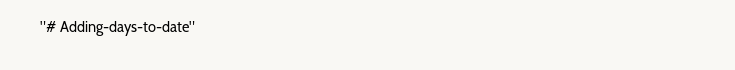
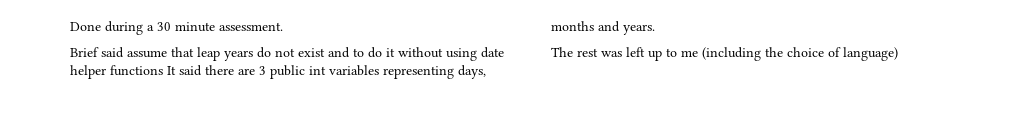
[40,21,195,36] "# Adding-days-to-date" -> [70,21,283,35] [70,47,504,61] [70,65,486,79] [551,21,655,35] [551,47,898,61] Done during a 30 minute assessment. // Brief said assume that leap years do not exist and to do it without using date helper functions It said there are 3 public int variables representing days, months and years. // The rest was left up to me (including the choice of language)

